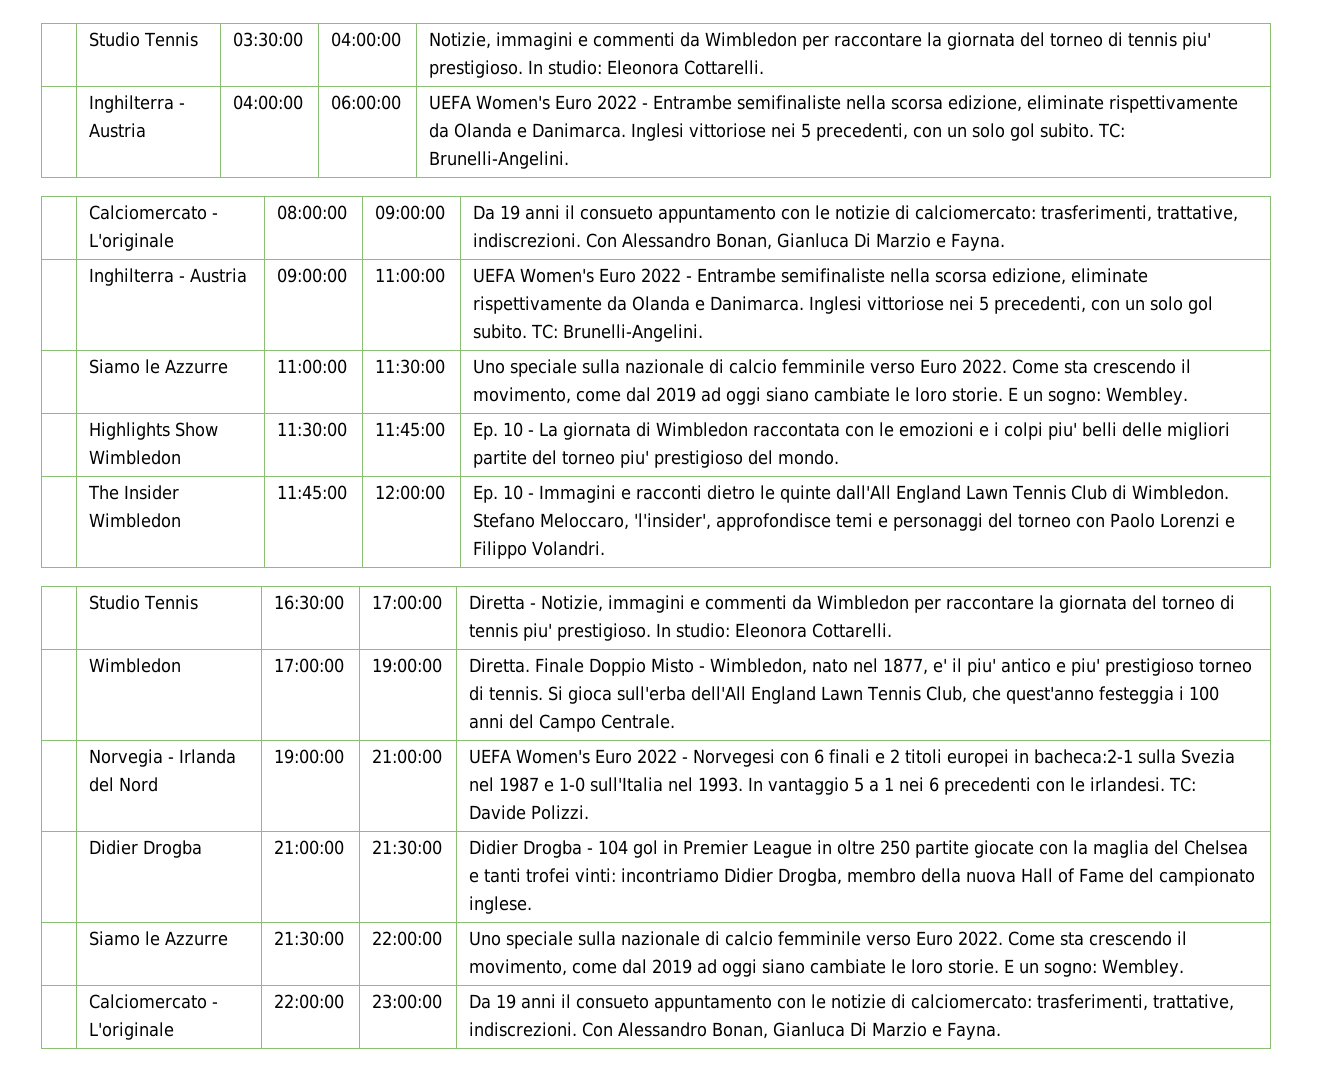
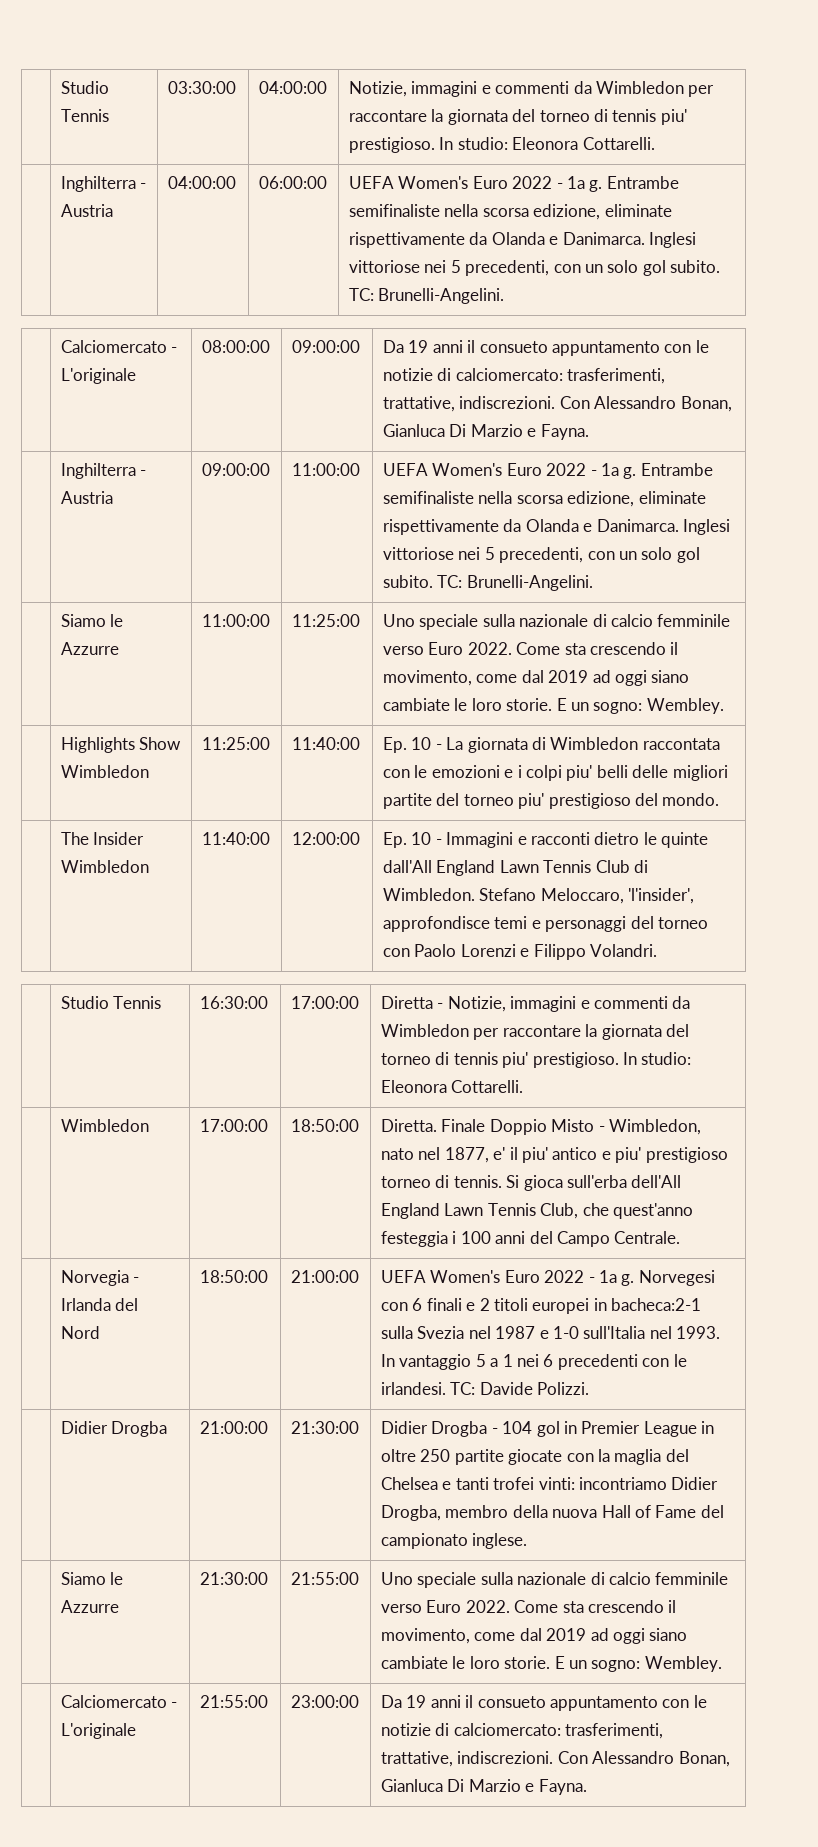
(649, 106) none -> [567,176,603,192] 1a g.
(693, 279) none -> [601,463,637,479] 1a g.
[375,359,446,374] 11:30:00 -> [291,614,360,627] 11:25:00
[277,422,348,437] [375,422,446,437] 11:30:00 | 11:45:00 -> [201,737,270,750] [291,737,360,750] 11:25:00 | 11:40:00
[277,485,348,500] 11:45:00 -> [201,832,270,845] 11:40:00
[372,658,443,673] 19:00:00 -> [290,1119,359,1132] 18:50:00
[274,749,345,764] 19:00:00 -> [199,1270,268,1283] 18:50:00
(689, 760) none -> [599,1270,635,1286] 1a g.
[372,931,443,946] 22:00:00 -> [290,1572,359,1585] 21:55:00
[274,994,345,1009] 22:00:00 -> [199,1695,268,1708] 21:55:00

